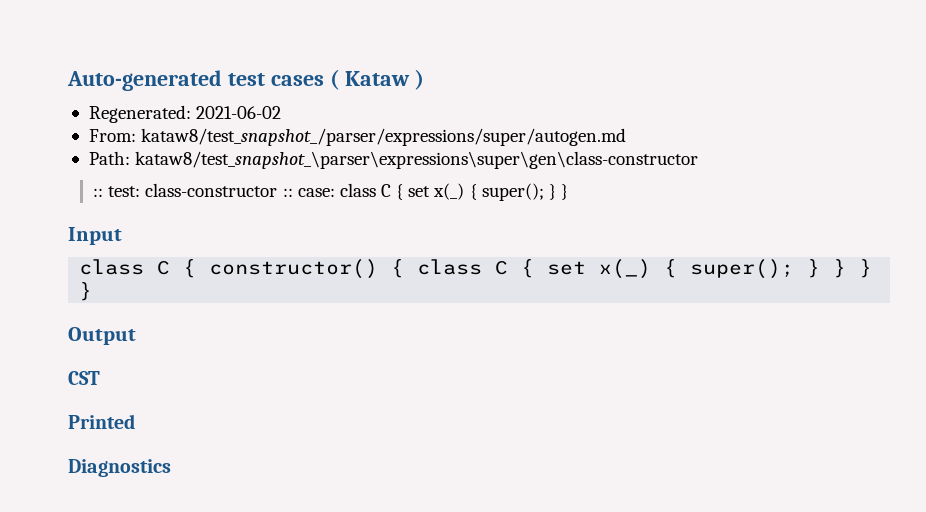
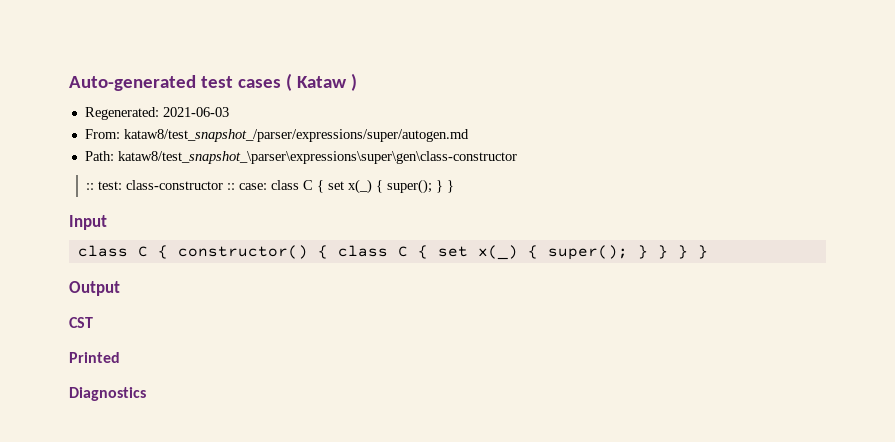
[196,106,282,119] 2021-06-02 -> [162,107,229,117] 2021-06-03

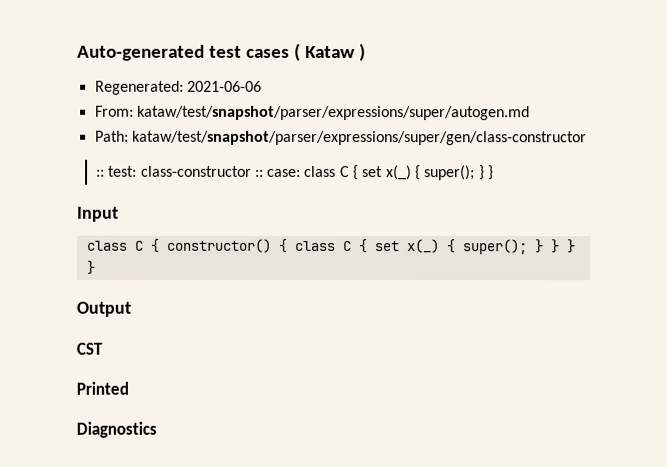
[162,107,229,117] 2021-06-03 -> [186,80,262,92] 2021-06-06
[123,129,469,142] kataw8/test_snapshot_/parser/expressions/super/autogen.md -> [136,105,530,121] kataw/test/snapshot/parser/expressions/super/autogen.md
[117,151,517,164] kataw8/test_snapshot_\parser\expressions\super\gen\class-constructor -> [131,130,587,146] kataw/test/snapshot/parser/expressions/super/gen/class-constructor

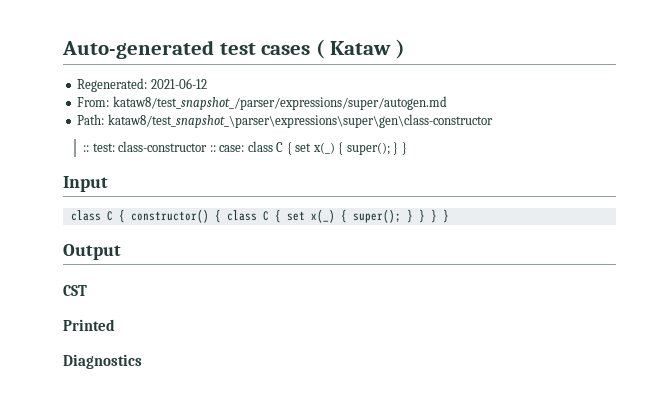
[186,80,262,92] 2021-06-06 -> [150,78,207,89] 2021-06-12
[136,105,530,121] kataw/test/snapshot/parser/expressions/super/autogen.md -> [112,96,447,110] kataw8/test_snapshot_/parser/expressions/super/autogen.md
[131,130,587,146] kataw/test/snapshot/parser/expressions/super/gen/class-constructor -> [107,114,493,128] kataw8/test_snapshot_\parser\expressions\super\gen\class-constructor

